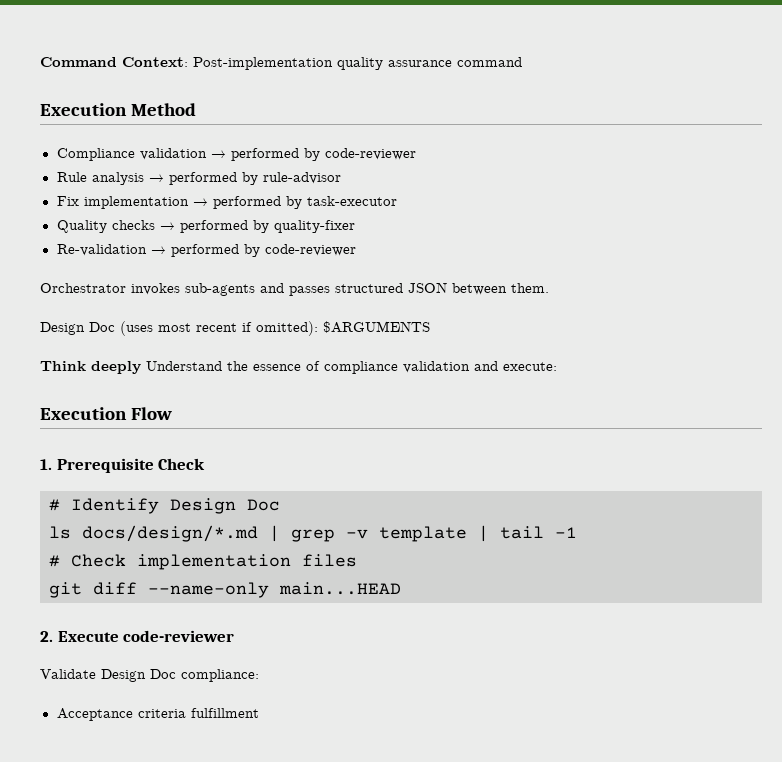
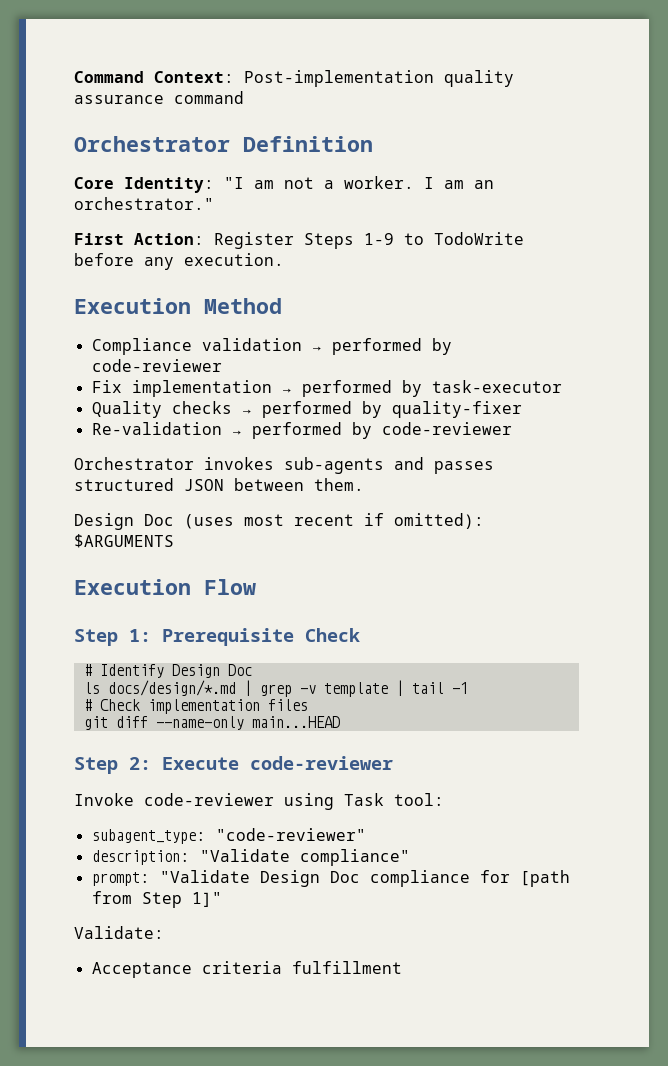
(522, 62) none -> [74,136,373,152] [74,176,494,193] [74,197,214,210] [74,232,524,249] [74,253,284,270] // Orchestrator Definition // Core Identity: "I am not a worker. I am an orchestrator." // First Action: Register Steps 1-9 to TodoWrite before any execution.
[56,172,341,185] // Rule analysis → performed by rule-advisor -> (222, 365) none
[40,361,557,374] // Think deeply Understand the essence of compliance validation and execute: -> (174, 541) none
[40,459,52,470] 1. -> [74,629,151,646] Step 1:
[40,631,53,642] 2. -> [74,757,151,774] Step 2:
[40,669,259,682] Validate Design Doc compliance: -> [74,793,444,810] [91,828,366,844] [91,849,410,866] [91,870,570,887] [91,891,222,908] [74,926,164,939] Invoke code-reviewer using Task tool: // subagent_type: "code-reviewer" // description: "Validate compliance" // prompt: "Validate Design Doc compliance for [path from Step 1]" // Validate:

